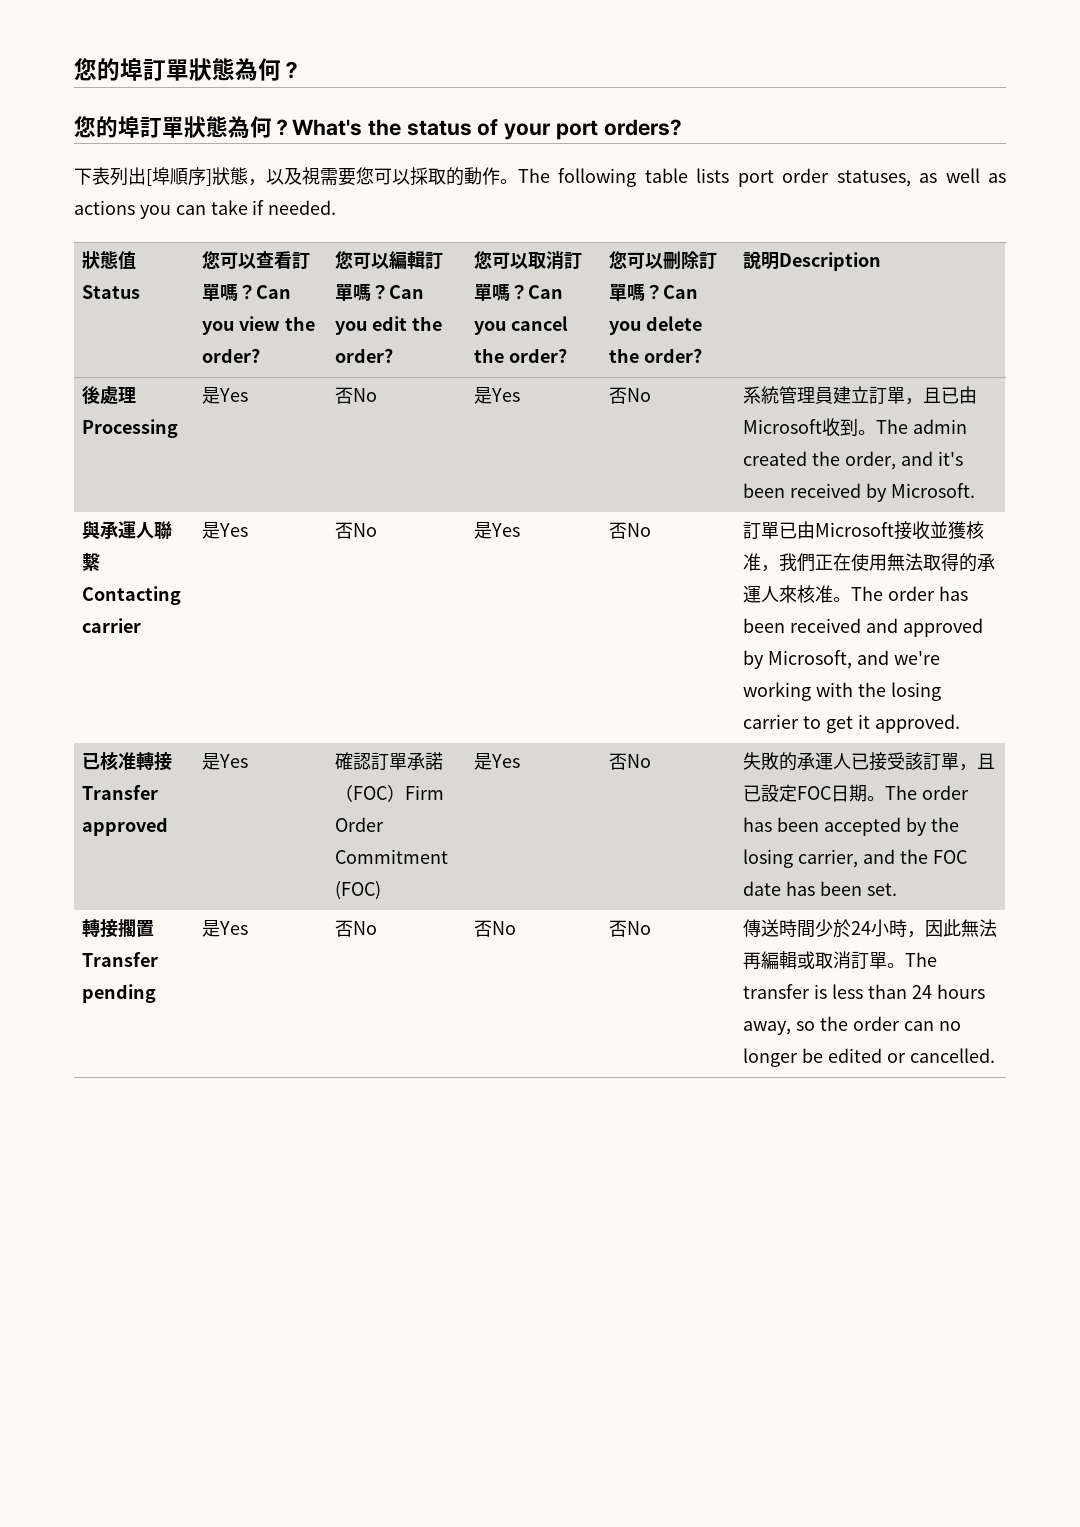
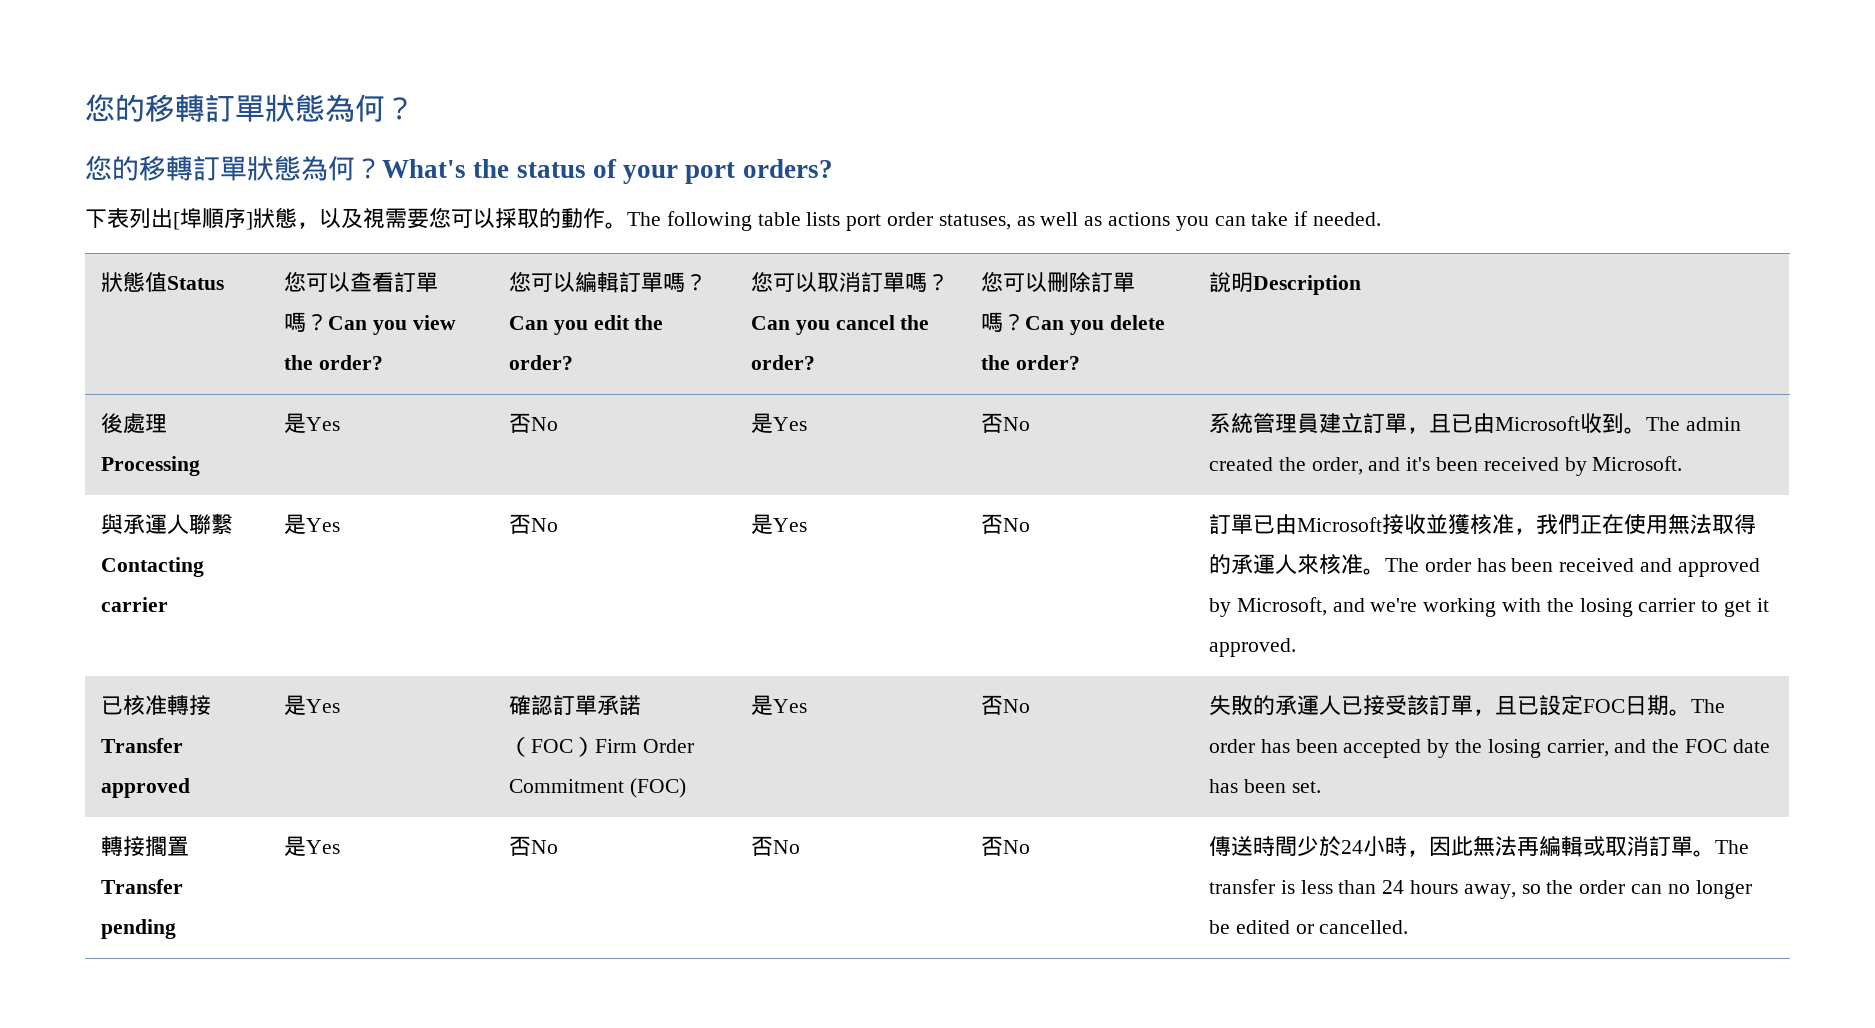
[74,58,143,81] 您的埠 -> [85,94,205,122] 您的移轉
[118,116,140,138] 埠 -> [139,156,193,181] 移轉

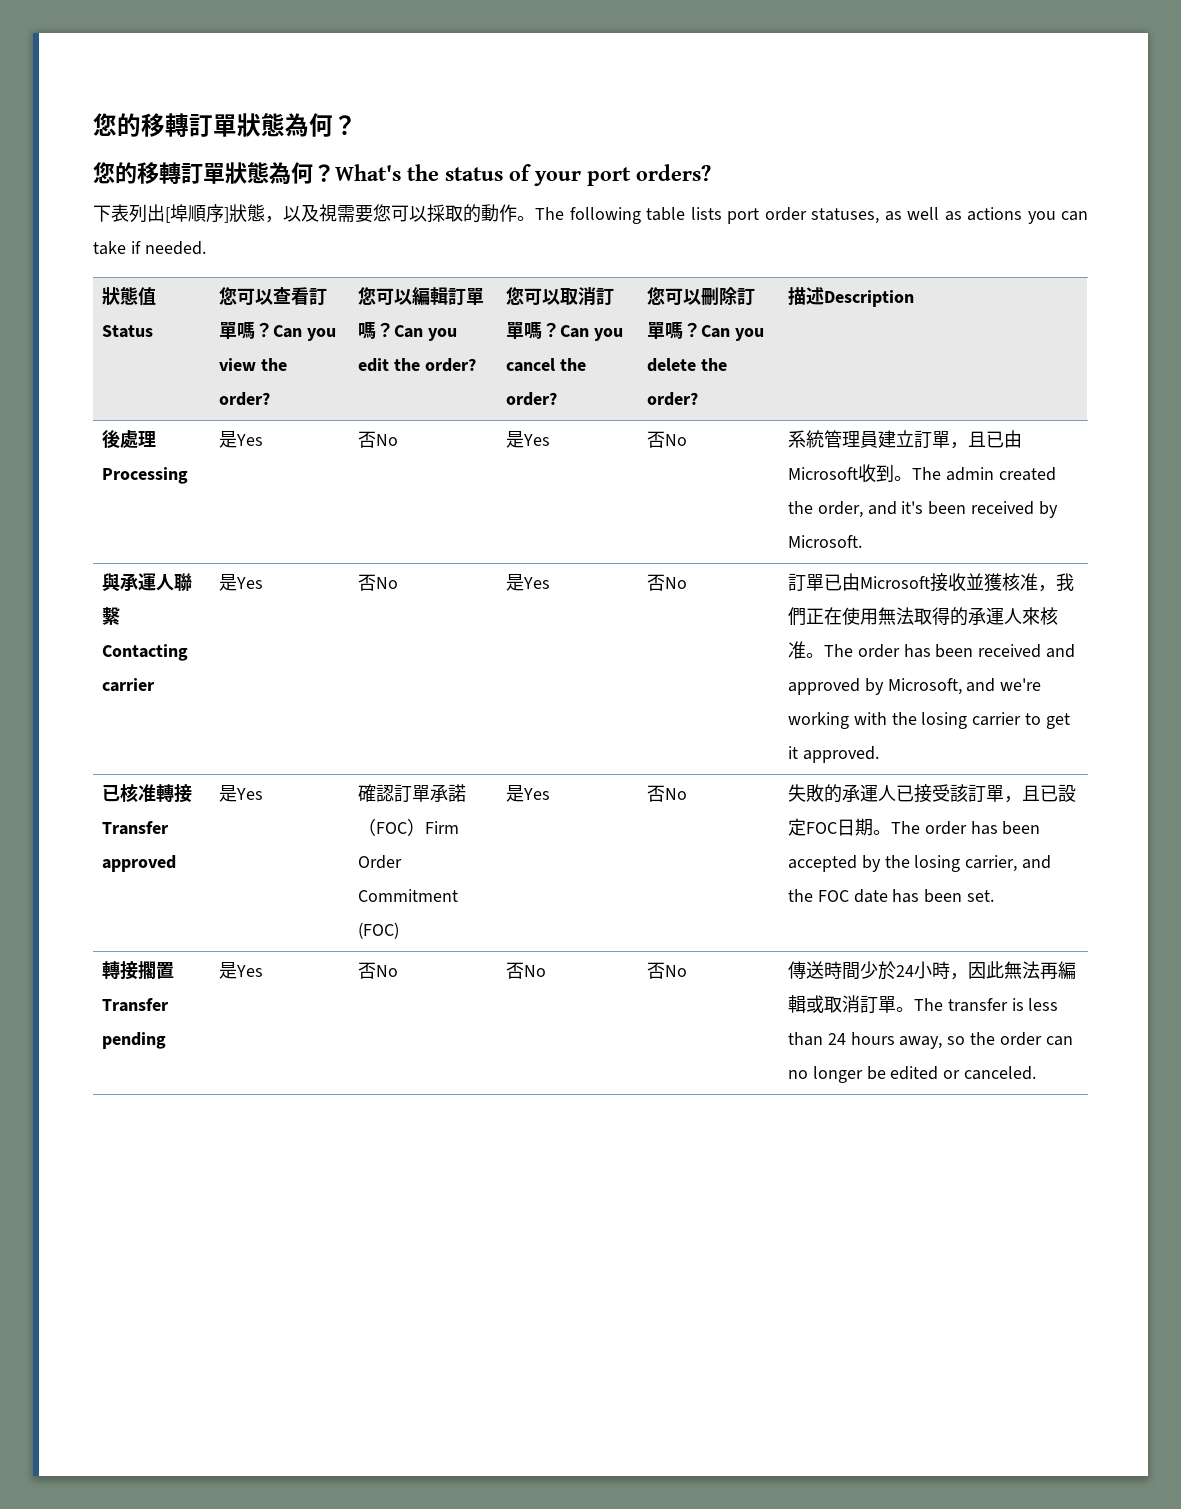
[1208,272,1253,293] 說明 -> [787,287,824,305] 描述
[1319,920,1409,934] cancelled. -> [964,1066,1037,1080] canceled.

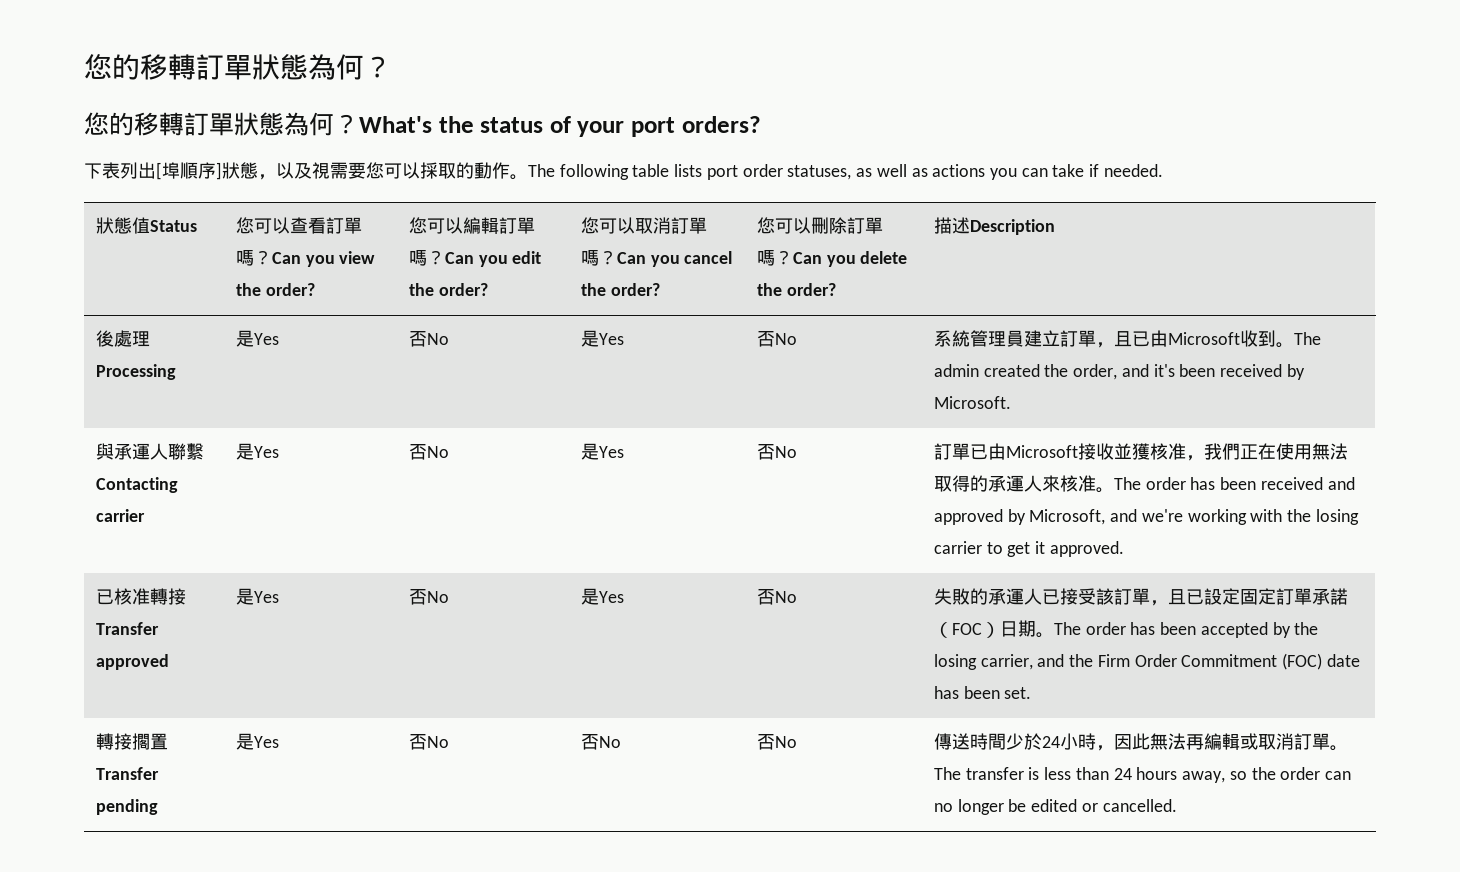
[357,784,466,802] [357,818,459,836] [357,855,402,869] [357,889,458,902] [357,922,399,939] 確認訂單承諾（FOC）Firm Order Commitment (FOC) -> [409,589,450,605] 否No
[805,822,837,834] FOC -> [1240,588,1349,605] [934,622,1001,638] 固定訂單承諾（FOC）
[817,890,849,902] FOC -> [1097,653,1323,670] Firm Order Commitment (FOC)
[964,1066,1037,1080] canceled. -> [1102,799,1177,812] cancelled.

